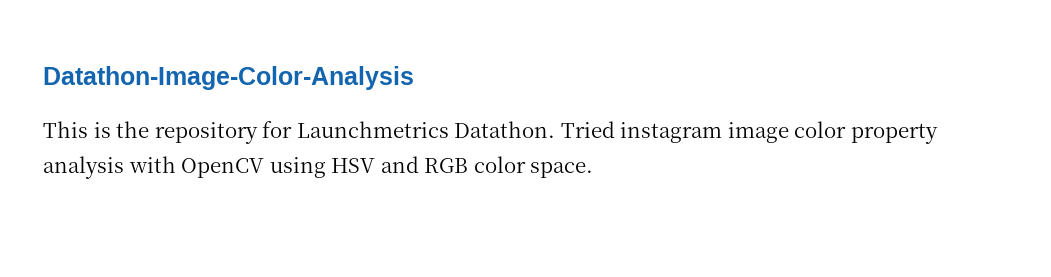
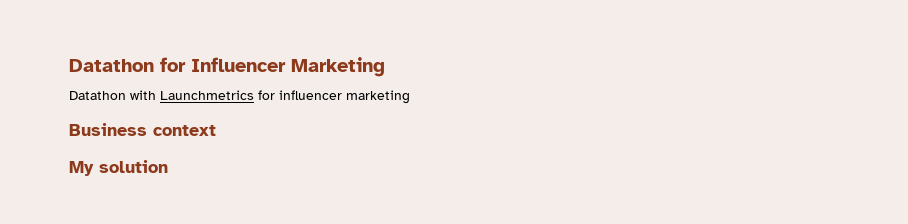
[43,66,414,90] [43,121,938,144] [43,156,594,179] Datathon-Image-Color-Analysis // This is the repository for Launchmetrics Datathon. Tried instagram image color property analysis with OpenCV using HSV and RGB color space. -> [69,57,385,77] [69,90,410,104] [69,123,216,136] [69,160,168,176] Datathon for Influencer Marketing // Datathon with Launchmetrics for influencer marketing // Business context // My solution

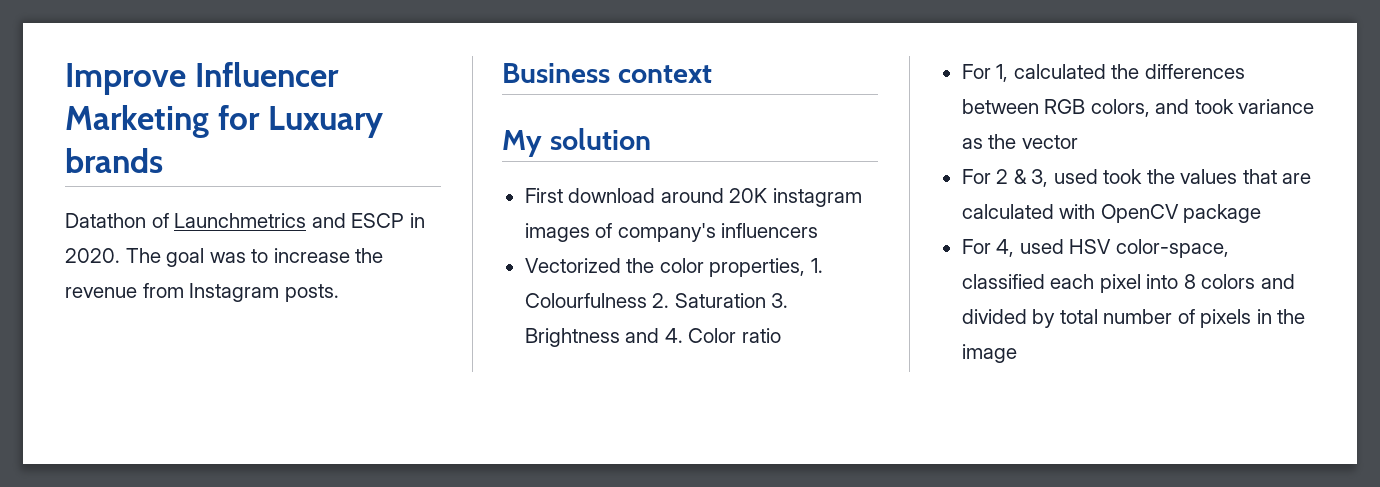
[69,57,186,72] Datathon for -> [65,63,186,95] Improve
[69,90,410,104] [69,123,216,136] [69,160,168,176] // Datathon with Launchmetrics for influencer marketing // Business context // My solution -> [218,105,384,138] [65,148,163,173] [65,213,425,228] [65,248,384,267] [65,283,339,302] [502,63,712,83] [502,128,651,157] [524,188,862,207] [524,223,819,242] [524,258,823,277] [524,293,789,308] [524,328,781,347] [961,64,1245,82] [961,99,1315,117] [961,134,1078,149] [961,169,1312,187] [961,204,1262,223] [961,239,1229,258] [961,274,1295,293] [961,309,1306,328] [961,344,1017,363] for Luxuary brands // Datathon of Launchmetrics and ESCP in 2020. The goal was to increase the revenue from Instagram posts. // Business context // My solution // First download around 20K instagram images of company's influencers // Vectorized the color properties, 1. Colourfulness 2. Saturation 3. Brightness and 4. Color ratio // For 1, calculated the differences between RGB colors, and took variance as the vector // For 2 & 3, used took the values that are calculated with OpenCV package // For 4, used HSV color-space, classified each pixel into 8 colors and divided by total number of pixels in the image

